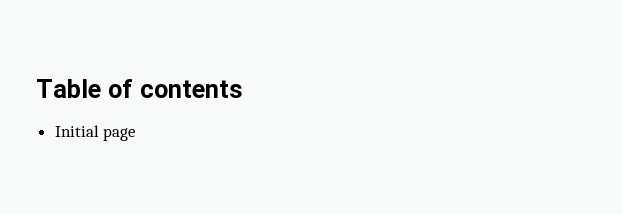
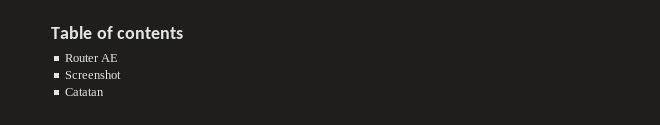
[54,125,137,141] Initial page -> [64,54,119,62] [64,70,121,79] [64,88,104,96] Router AE // Screenshot // Catatan

